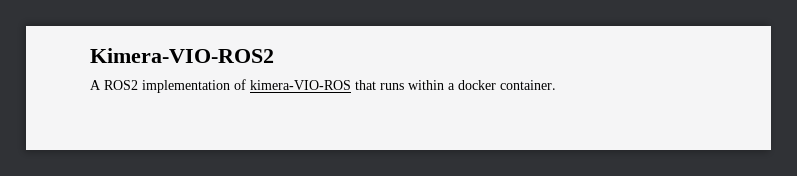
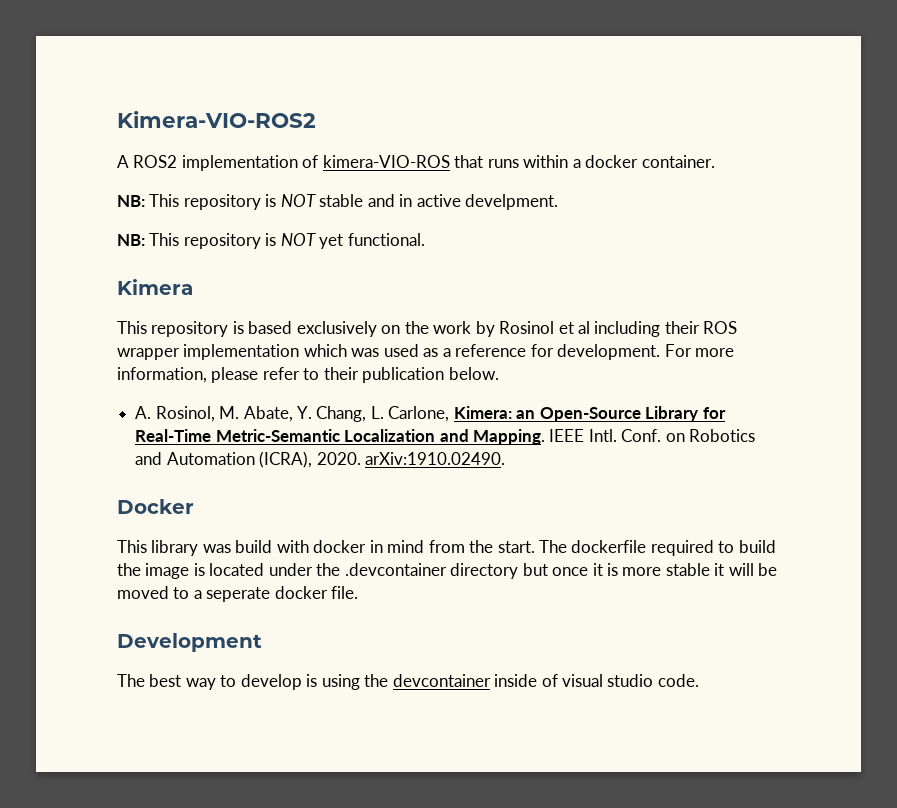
(556, 85) none -> [117,194,559,210] [117,233,425,249] [117,279,193,295] [117,321,738,337] [117,344,735,360] [117,367,499,383] [135,406,726,422] [135,429,756,445] [135,451,505,468] [117,499,194,514] [117,540,776,556] [117,563,778,579] [117,586,359,602] [117,633,262,652] [117,674,699,690] // NB: This repository is NOT stable and in active develpment. // NB: This repository is NOT yet functional. // Kimera // This repository is based exclusively on the work by Rosinol et al including their ROS wrapper implementation which was used as a reference for development. For more information, please refer to their publication below. // A. Rosinol, M. Abate, Y. Chang, L. Carlone, Kimera: an Open-Source Library for Real-Time Metric-Semantic Localization and Mapping. IEEE Intl. Conf. on Robotics and Automation (ICRA), 2020. arXiv:1910.02490. // Docker // This library was build with docker in mind from the start. The dockerfile required to build the image is located under the .devcontainer directory but once it is more stable it will be moved to a seperate docker file. // Development // The best way to develop is using the devcontainer inside of visual studio code.

